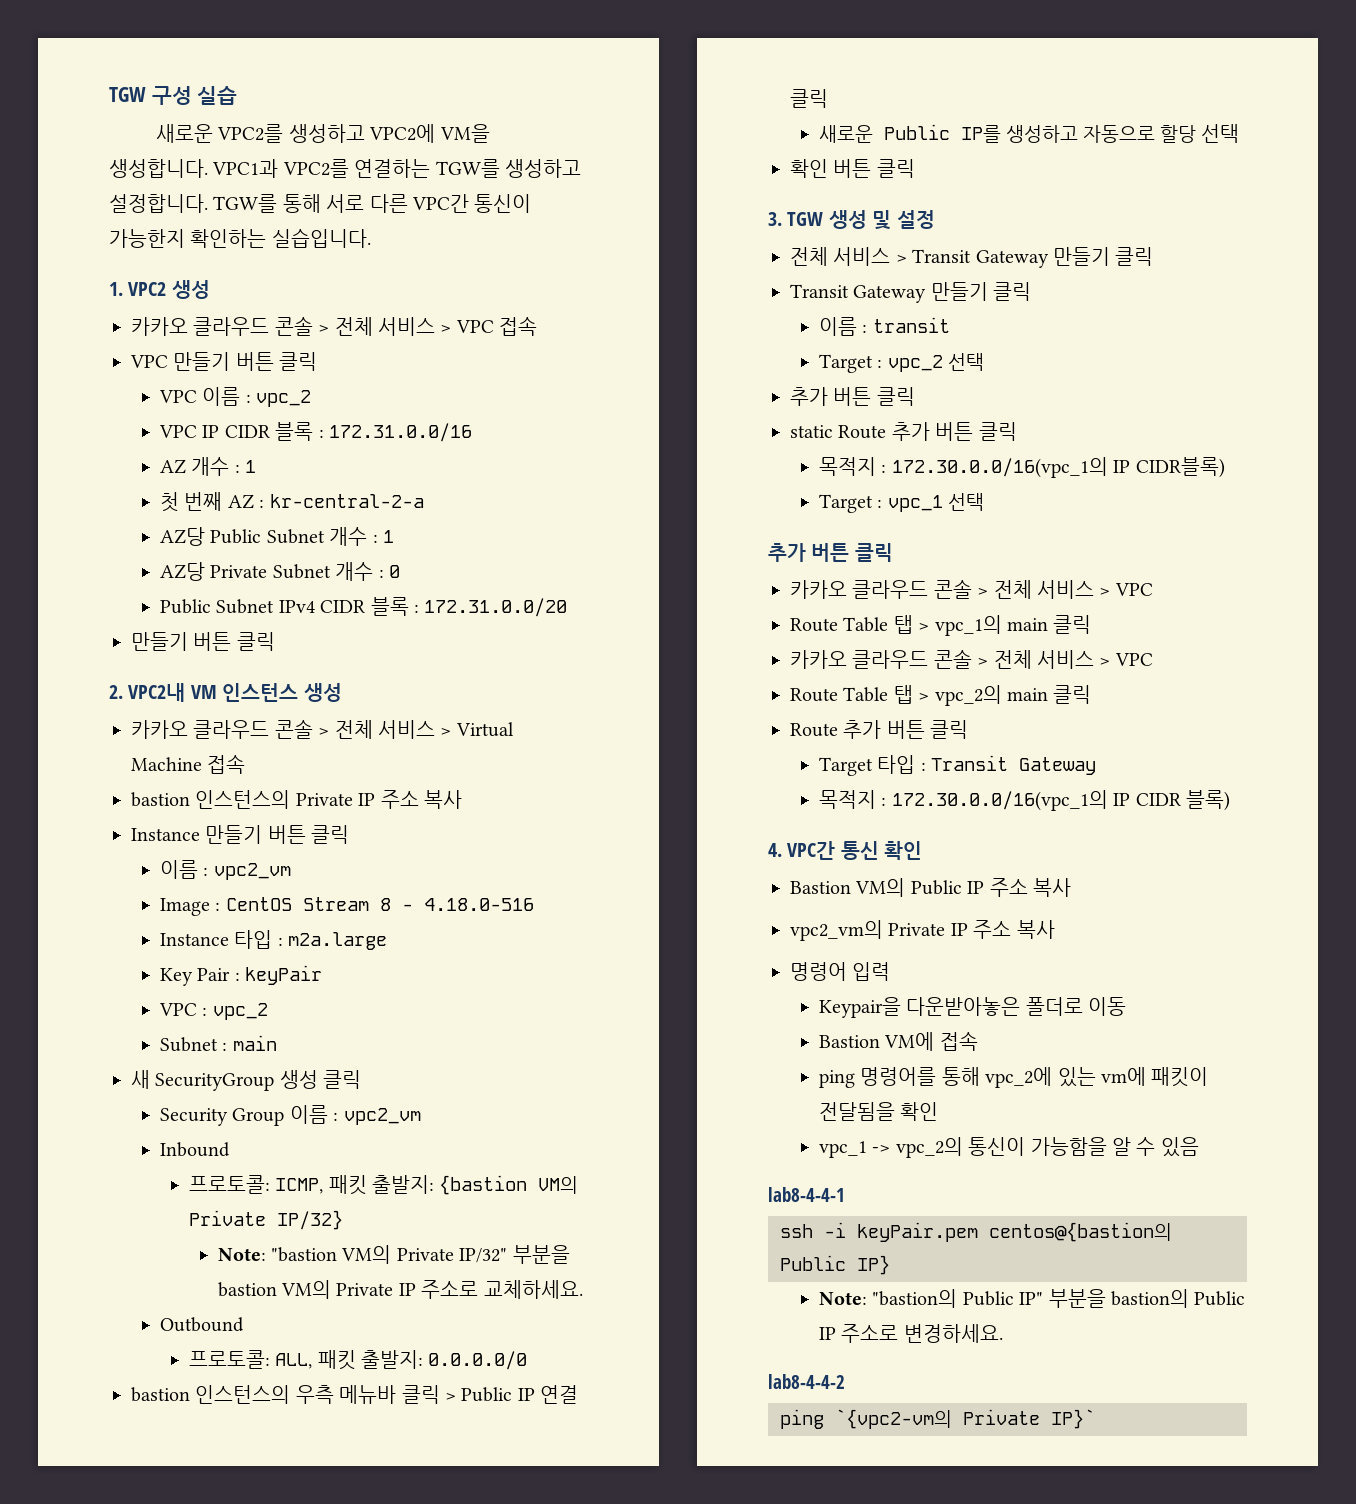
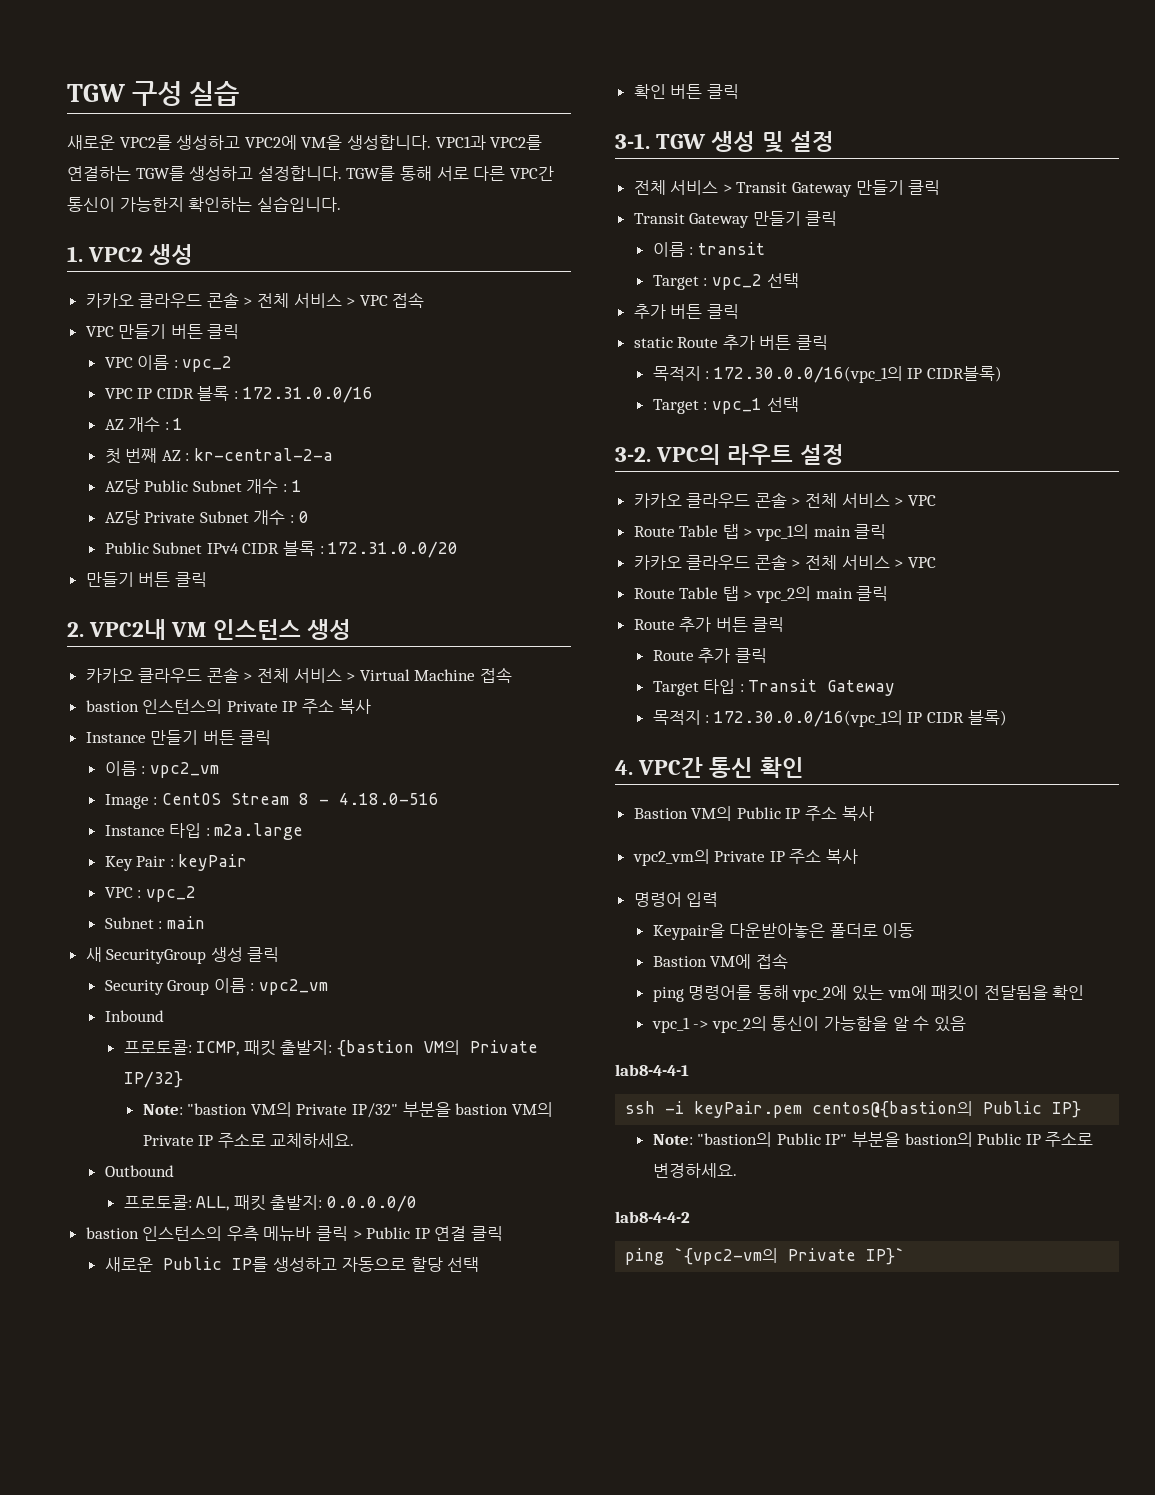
[768,212,782,226] 3. -> [615,133,650,149] 3-1.
[768,543,893,562] 추가 버튼 클릭 -> [615,444,844,465] 3-2. VPC의 라우트 설정
(969, 729) none -> [652,648,767,663] // Route 추가 클릭

